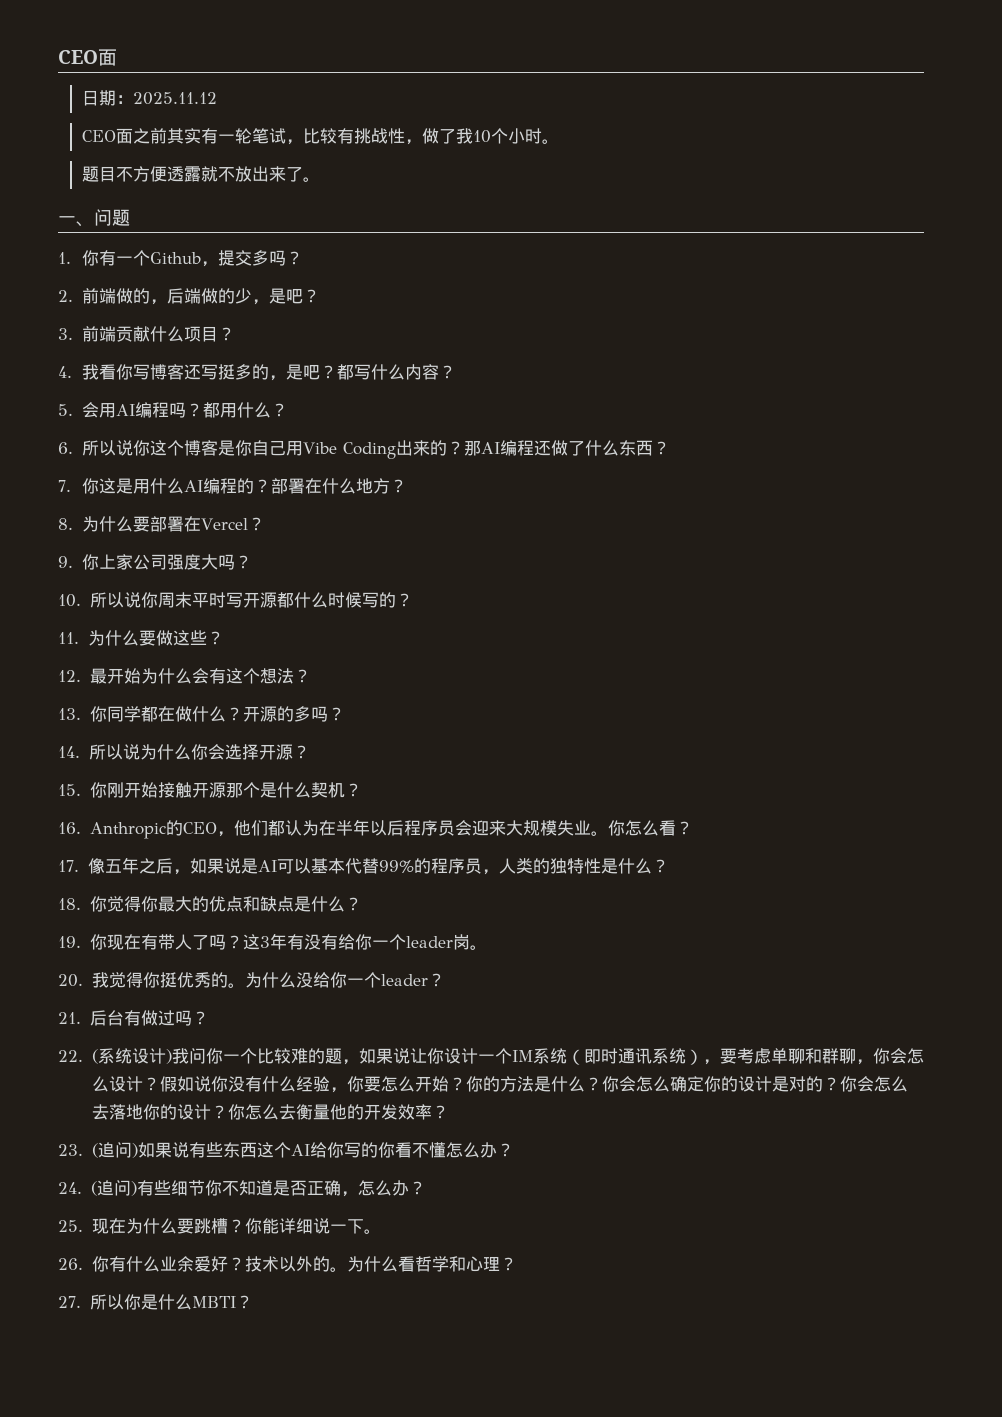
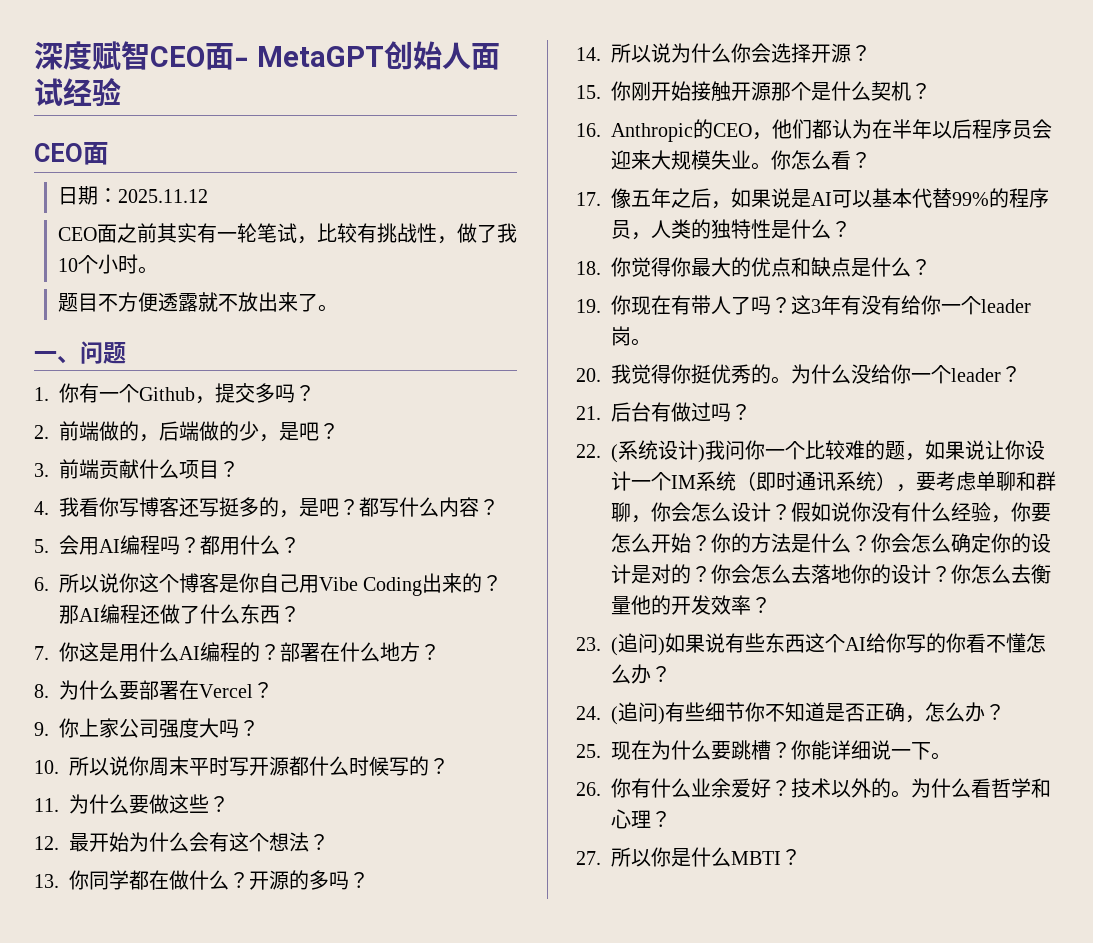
(58, 57) none -> [34,41,500,70] [34,78,121,107] 深度赋智CEO面- MetaGPT创始人面试经验 //

